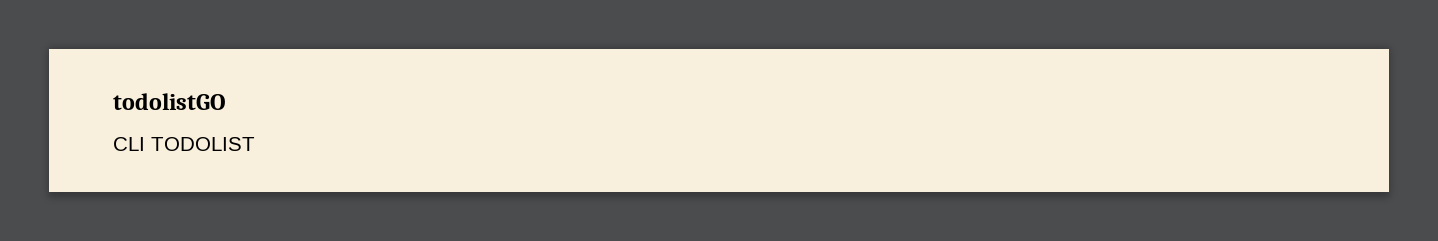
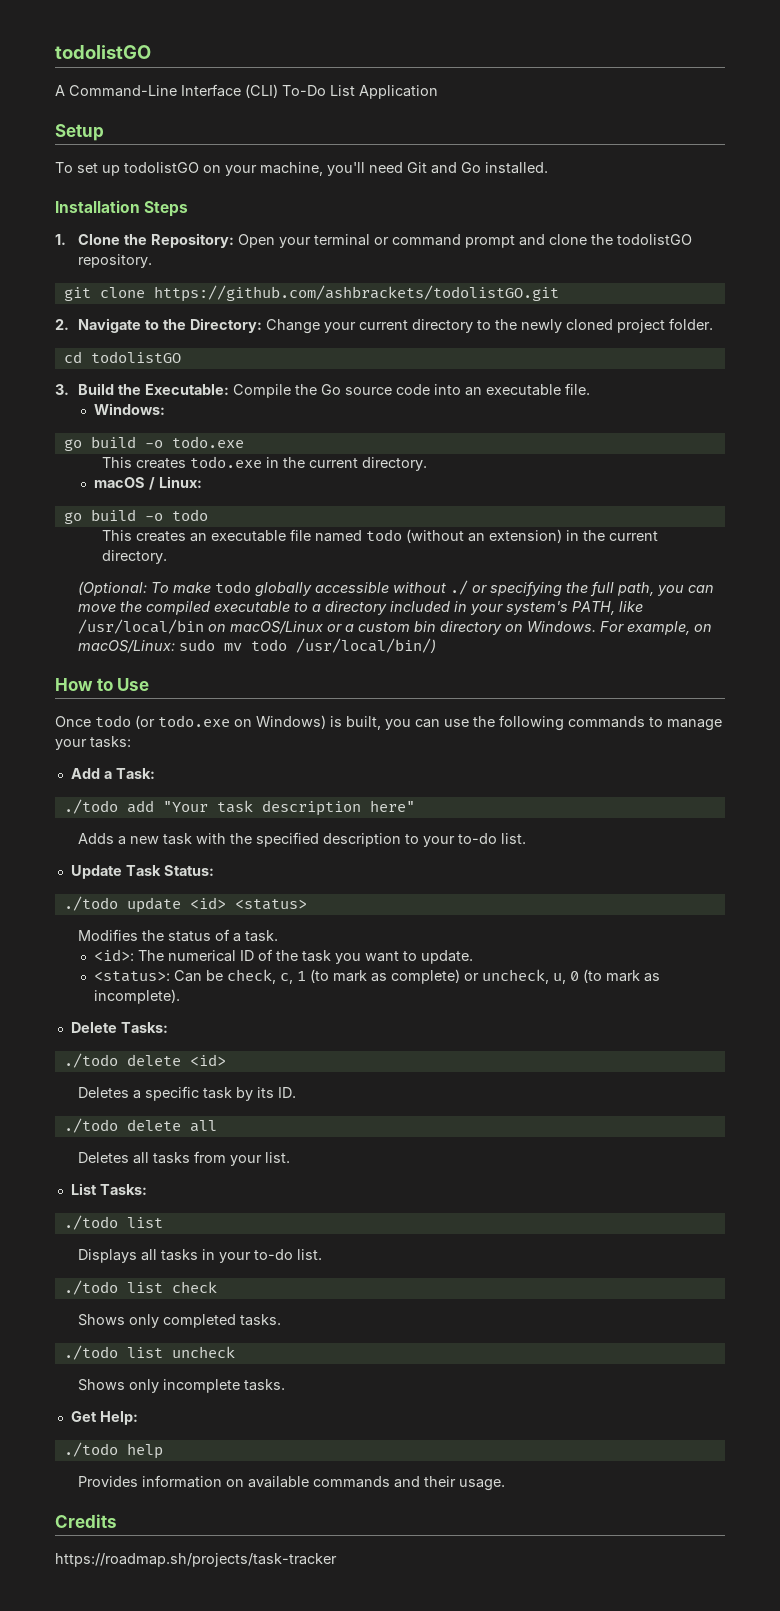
[113,93,226,110] [113,137,255,151] todolistGO // CLI TODOLIST -> [55,45,151,59] [55,84,438,99] [55,124,104,141] [55,162,548,176] [55,200,189,217] [55,233,693,248] [78,254,153,268] [63,285,559,302] [55,318,714,334] [63,351,181,363] [55,383,591,398] [94,403,166,415] [63,436,244,451] [101,456,427,471] [94,476,203,490] [63,509,208,524] [101,529,658,543] [101,550,167,564] [78,580,715,597] [78,601,644,615] [78,619,713,635] [78,638,437,653] [55,678,150,691] [55,715,722,731] [55,736,131,750] [70,768,155,779] [63,799,415,816] [78,832,527,847] [70,865,214,879] [63,896,307,913] [78,929,279,942] [94,949,474,964] [94,969,661,984] [94,989,181,1004] [70,1022,168,1033] [63,1053,226,1068] [78,1086,297,1101] [63,1118,217,1133] [78,1151,291,1166] [70,1183,147,1195] [63,1215,163,1230] [78,1249,323,1263] [63,1280,217,1295] [78,1314,282,1328] [63,1345,235,1360] [78,1379,286,1393] [70,1411,138,1425] [63,1442,163,1459] [78,1475,506,1491] [55,1514,117,1528] [55,1553,337,1567] todolistGO // A Command-Line Interface (CLI) To-Do List Application // Setup // To set up todolistGO on your machine, you'll need Git and Go installed. // Installation Steps // 1. Clone the Repository: Open your terminal or command prompt and clone the todolistGO repository. // git clone https://github.com/ashbrackets/todolistGO.git // 2. Navigate to the Directory: Change your current directory to the newly cloned project folder. // cd todolistGO // 3. Build the Executable: Compile the Go source code into an executable file. // Windows: // go build -o todo.exe // This creates todo.exe in the current directory. // macOS / Linux: // go build -o todo // This creates an executable file named todo (without an extension) in the current directory. // (Optional: To make todo globally accessible without ./ or specifying the full path, you can move the compiled executable to a directory included in your system's PATH, like /usr/local/bin on macOS/Linux or a custom bin directory on Windows. For example, on macOS/Linux: sudo mv todo /usr/local/bin/) // How to Use // Once todo (or todo.exe on Windows) is built, you can use the following commands to manage your tasks: // Add a Task: // ./todo add "Your task description here" // Adds a new task with the specified description to your to-do list. // Update Task Status: // ./todo update <id> <status> // Modifies the status of a task. // <id>: The numerical ID of the task you want to update. // <status>: Can be check, c, 1 (to mark as complete) or uncheck, u, 0 (to mark as incomplete). // Delete Tasks: // ./todo delete <id> // Deletes a specific task by its ID. // ./todo delete all // Deletes all tasks from your list. // List Tasks: // ./todo list // Displays all tasks in your to-do list. // ./todo list check // Shows only completed tasks. // ./todo list uncheck // Shows only incomplete tasks. // Get Help: // ./todo help // Provides information on available commands and their usage. // Credits // https://roadmap.sh/projects/task-tracker

